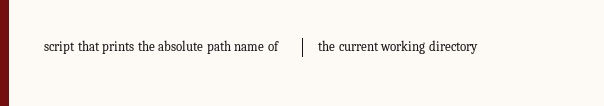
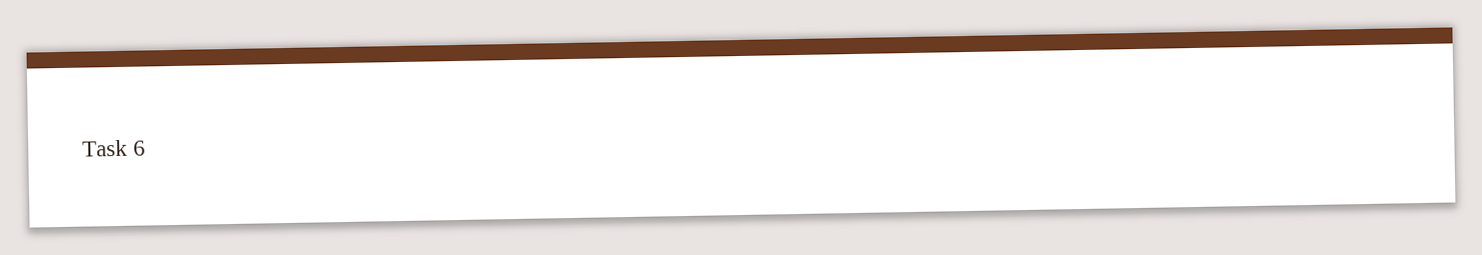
[44,40,478,54] script that prints the absolute path name of the current working directory -> [82,139,147,157] Task 6

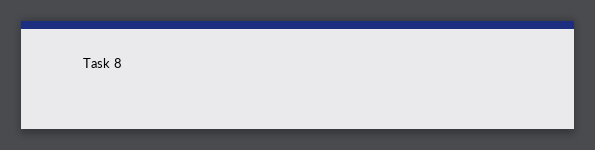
[133,140,147,156] 6 -> [113,58,122,68] 8

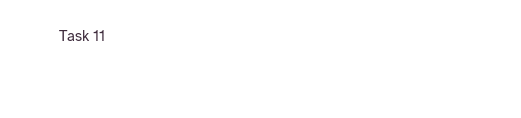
[113,58,122,68] 8 -> [93,30,105,41] 11

